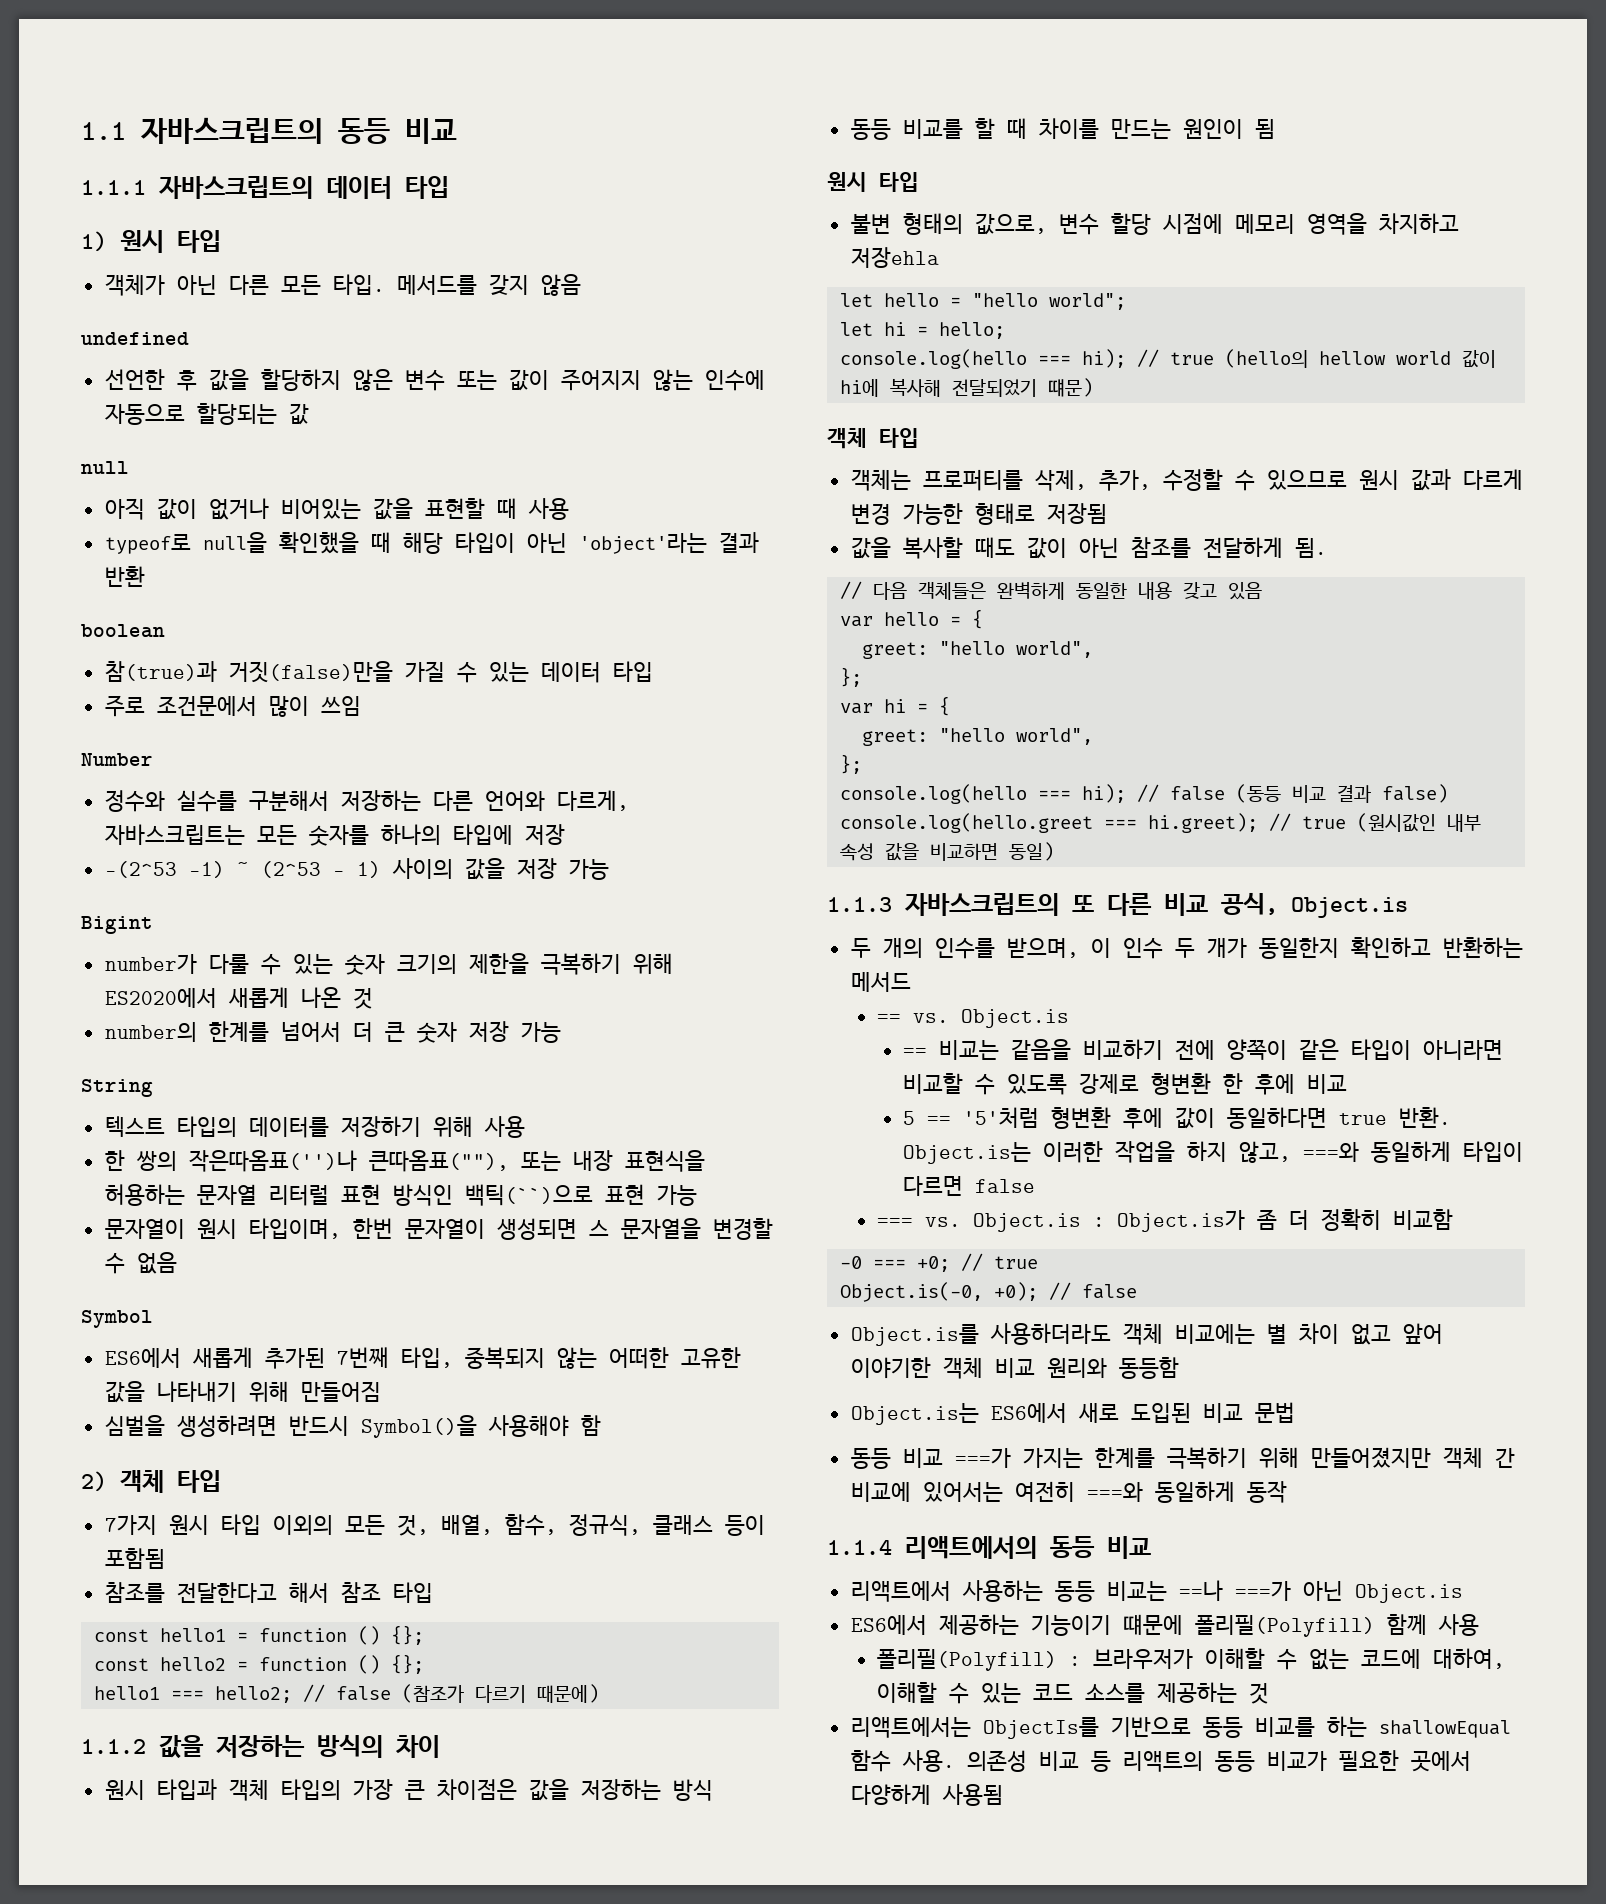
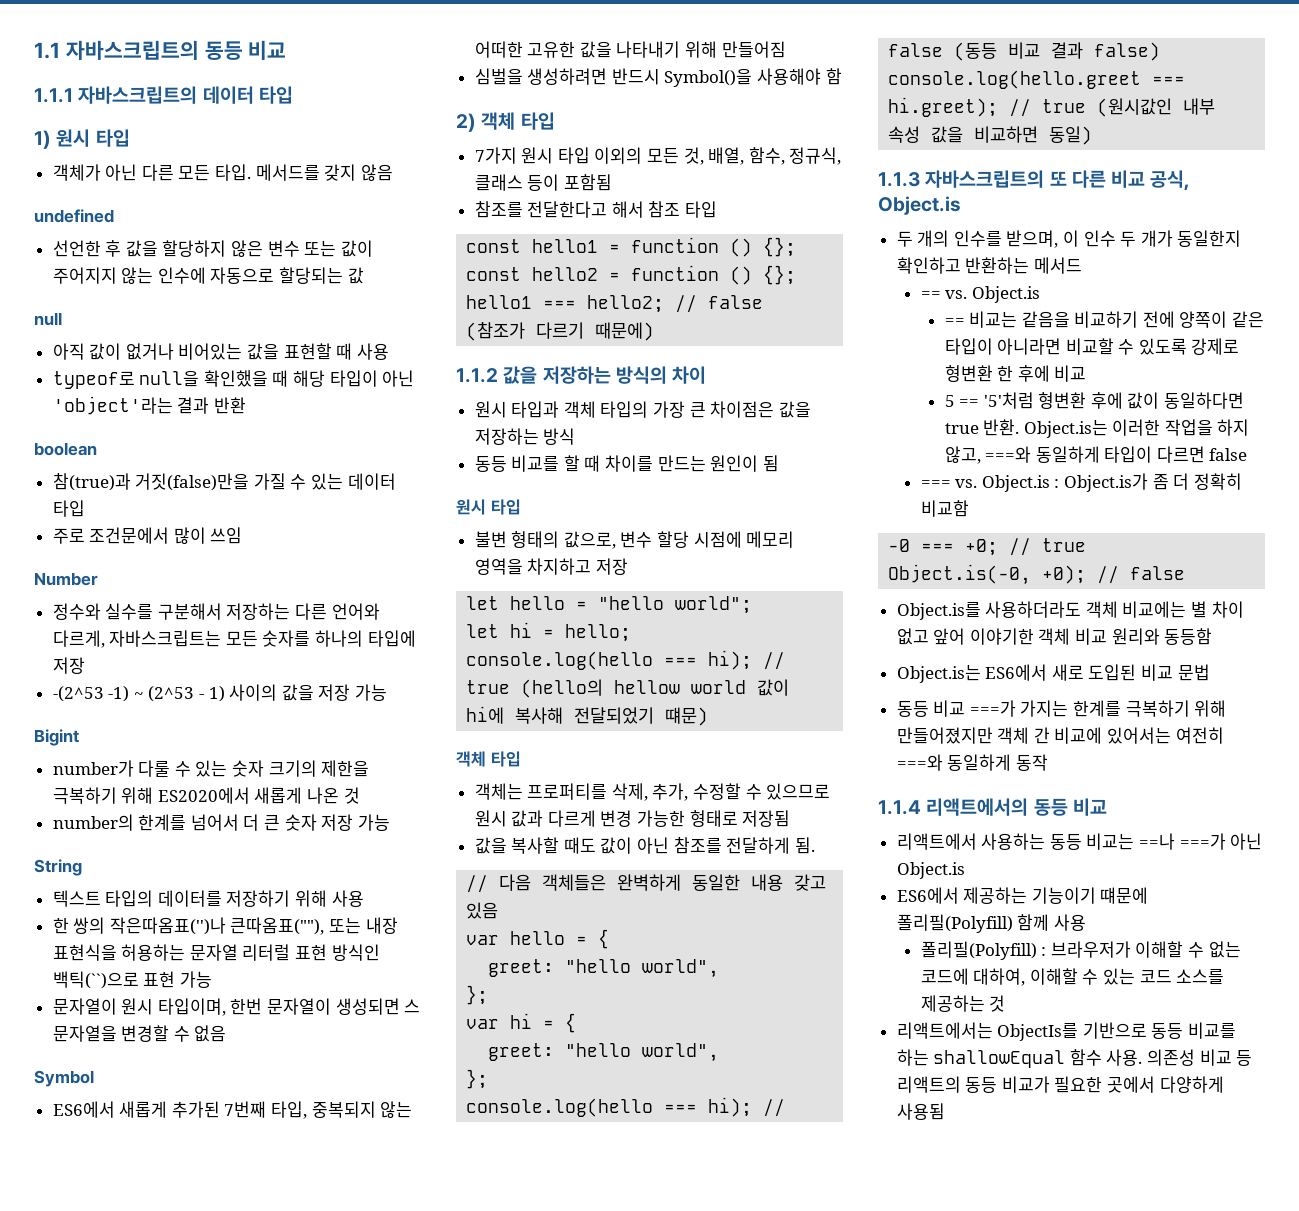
[850,247,939,268] 저장ehla -> [595,558,628,575] 저장

